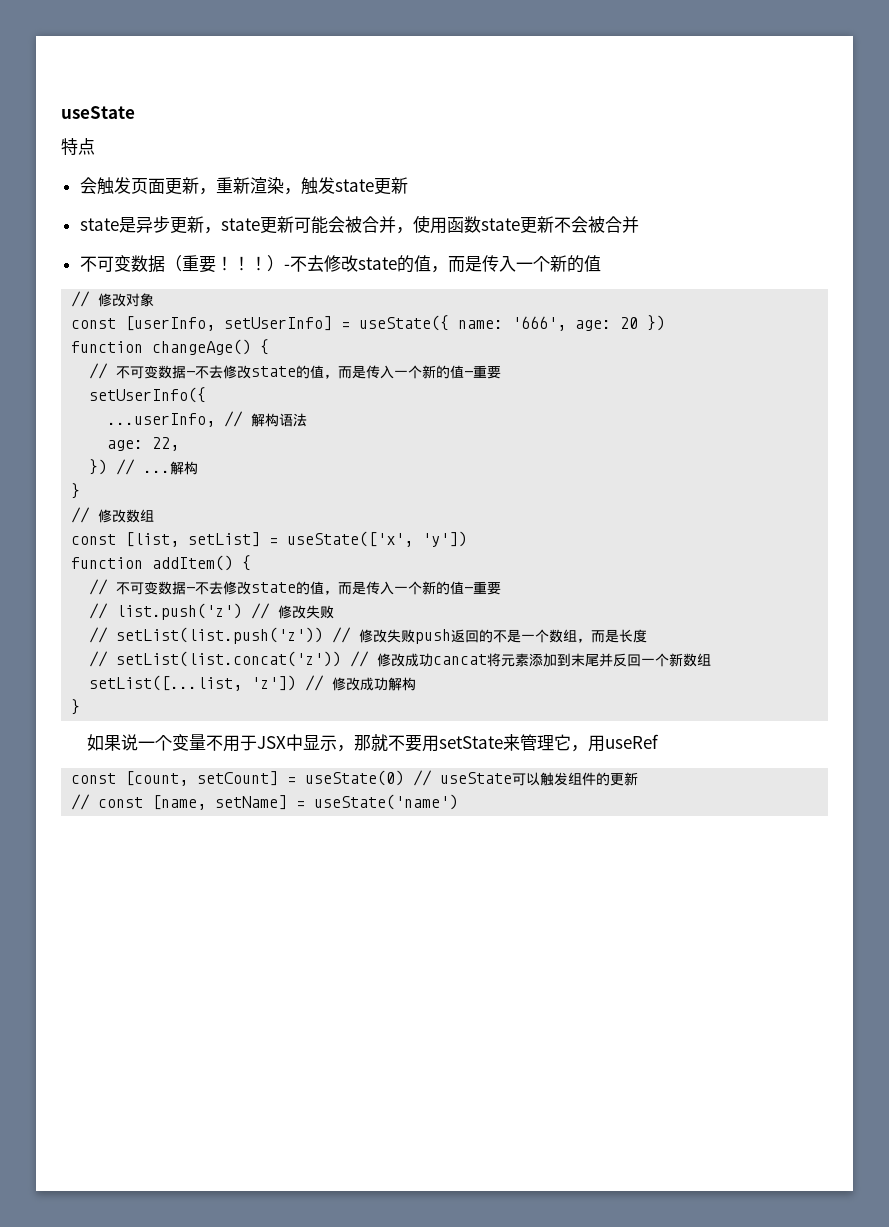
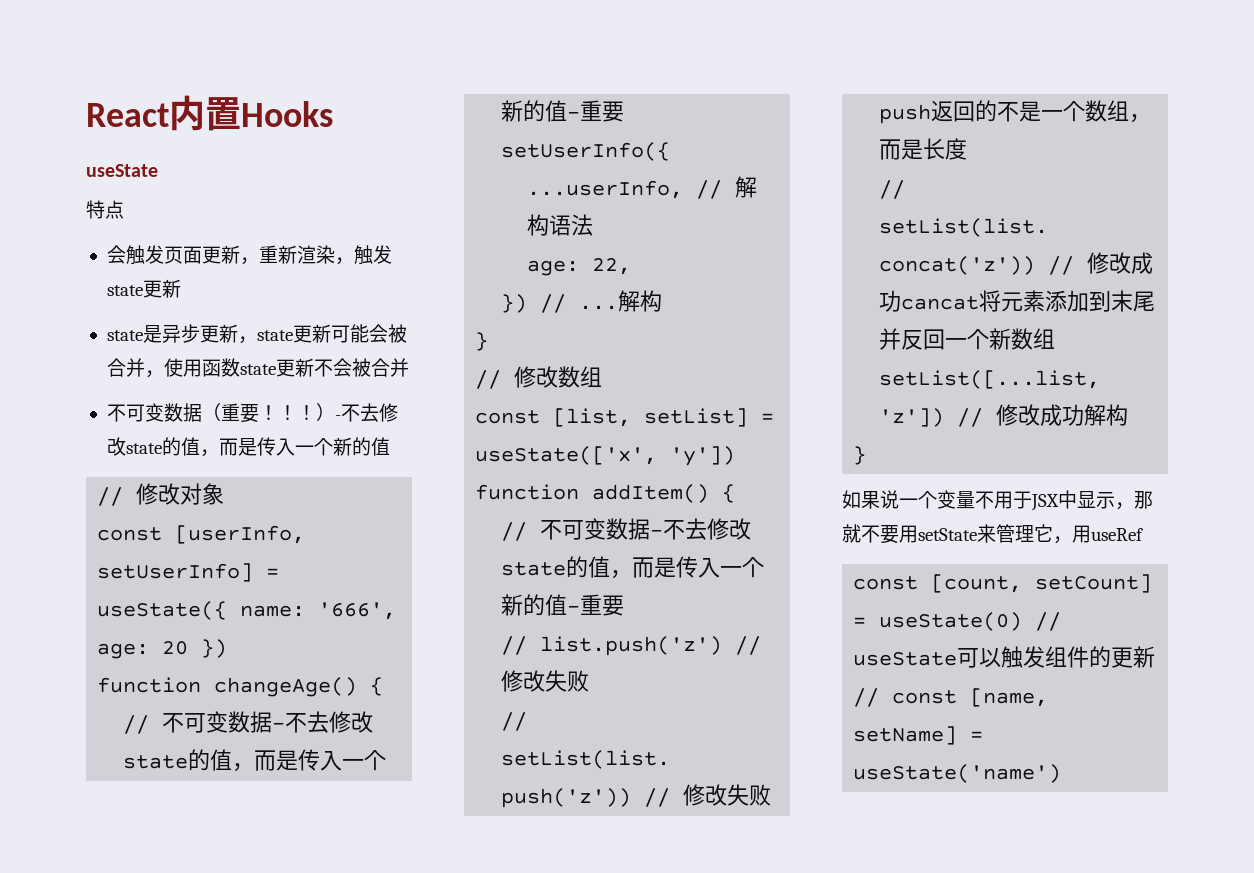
(61, 112) none -> [86,95,333,131] React内置Hooks //

